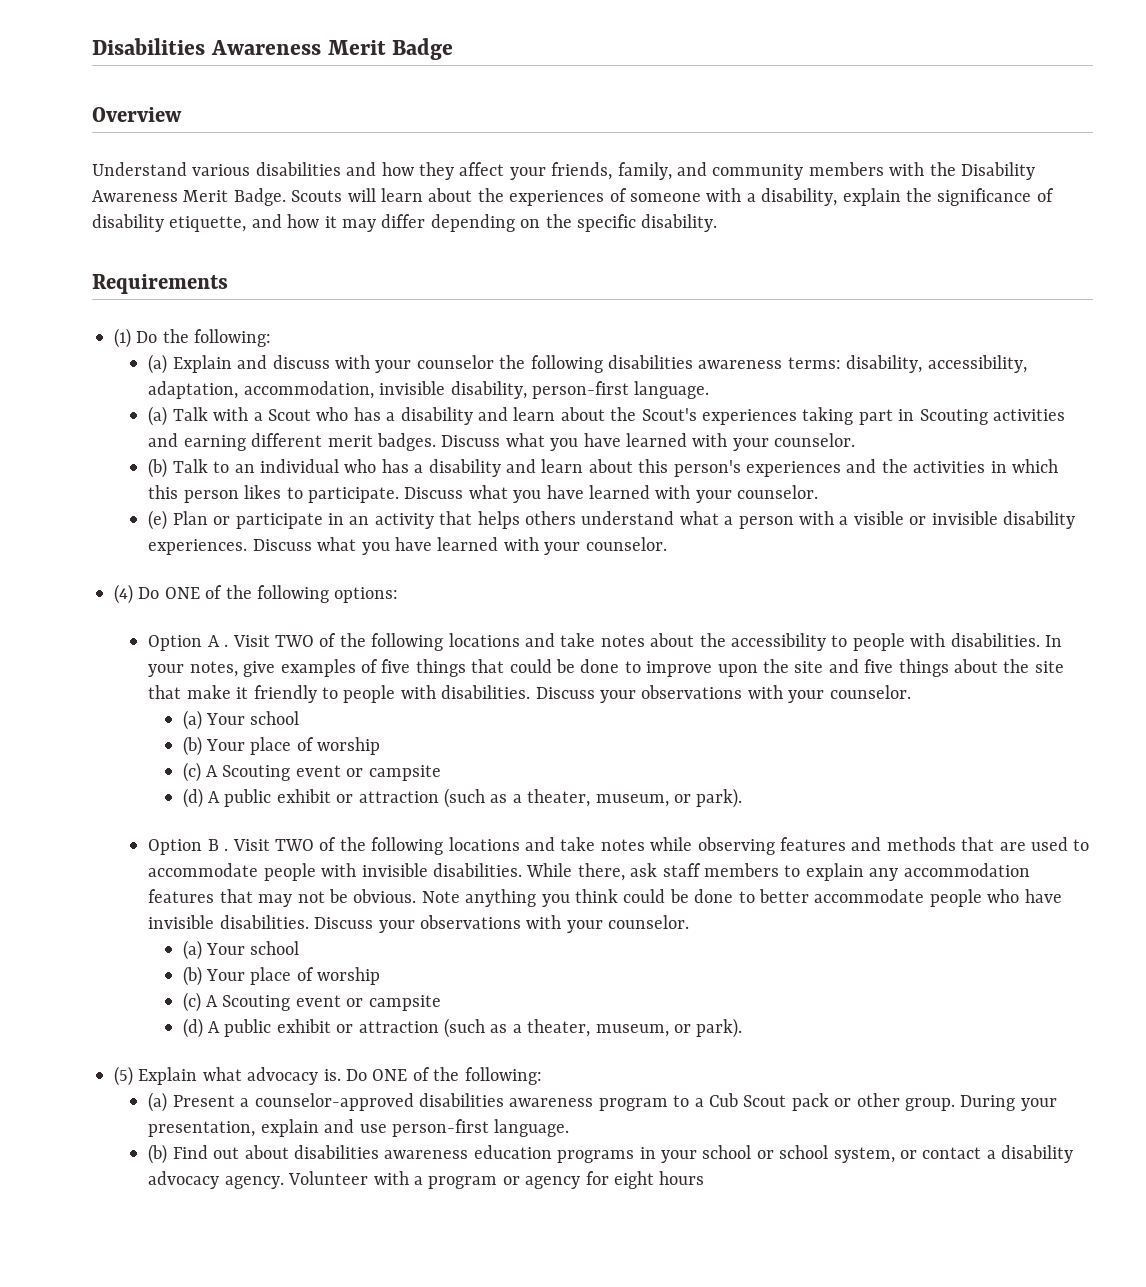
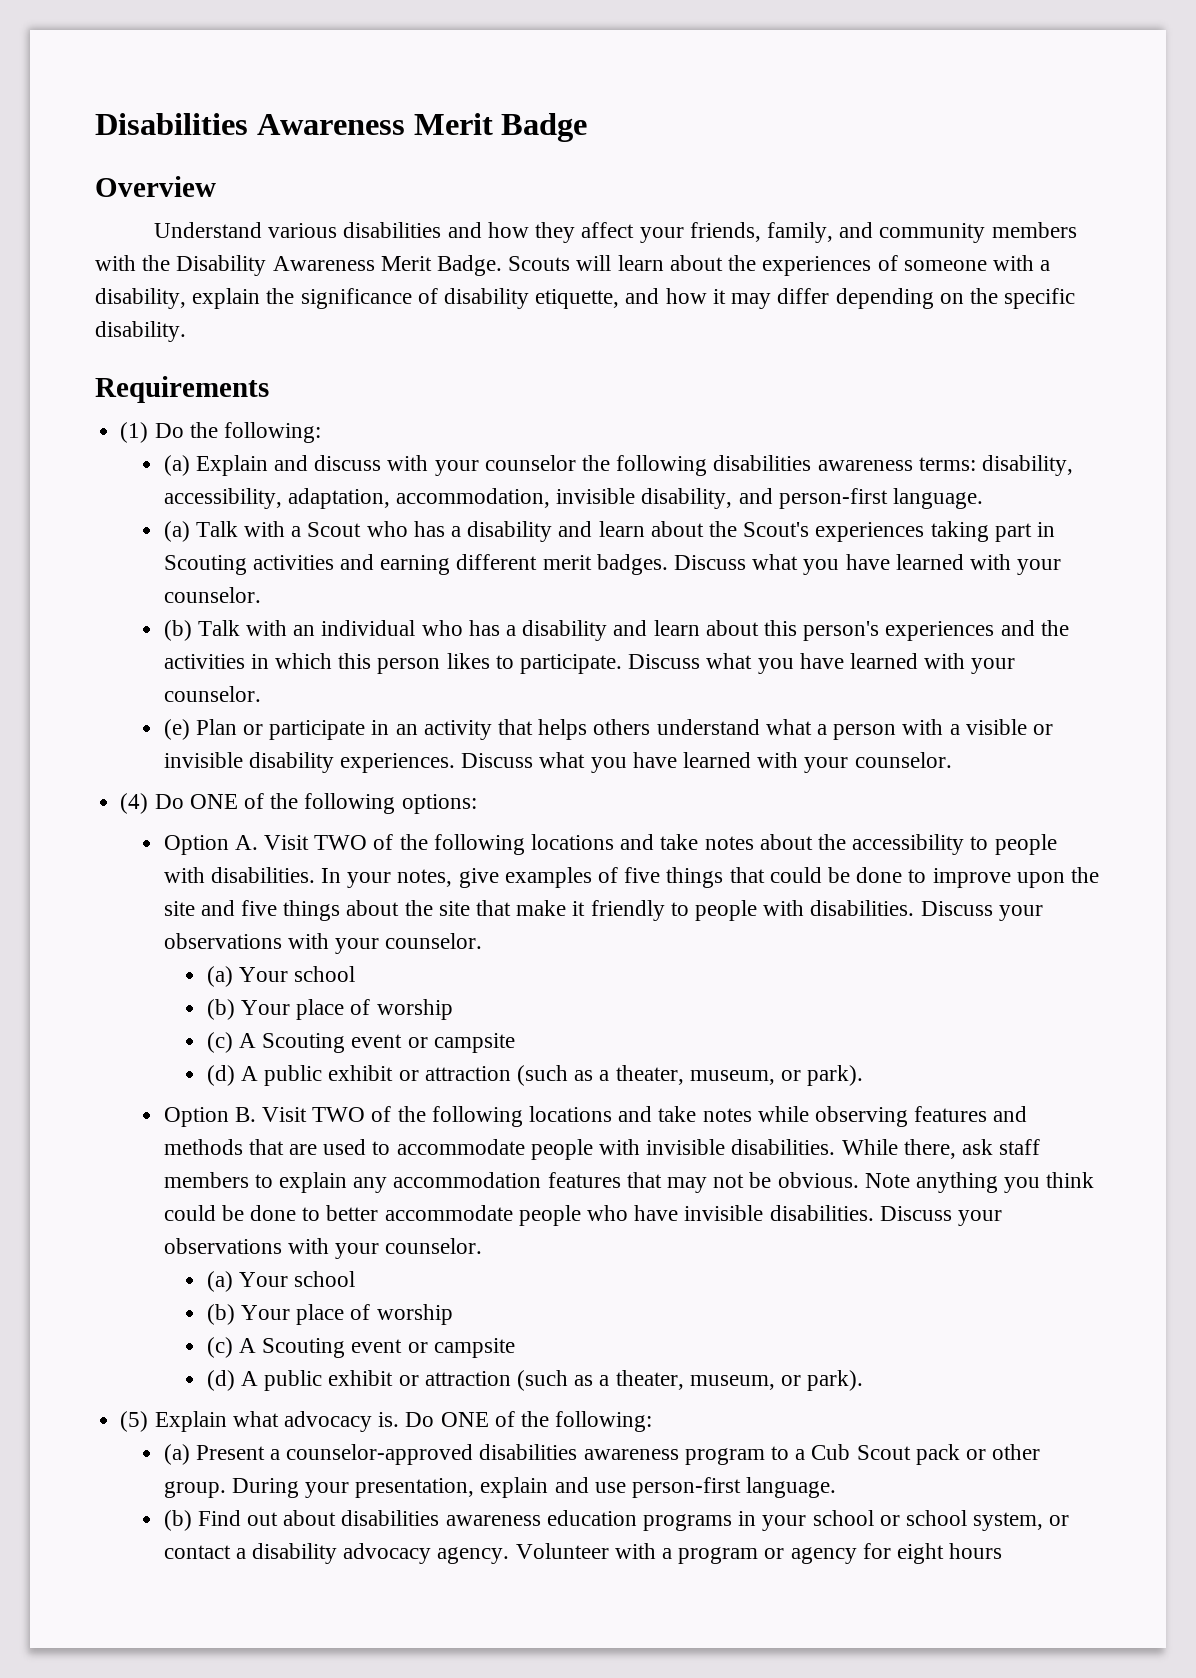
(527, 390) none -> [738,488,773,504] and
[213,461,230,473] to -> [245,620,287,636] with
[207,635,229,647] A . -> [234,835,258,850] A.
[207,839,229,851] B . -> [234,1107,256,1122] B.

